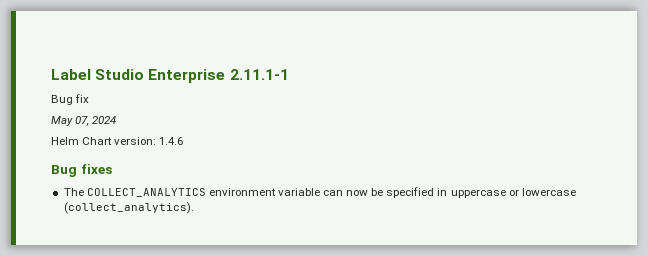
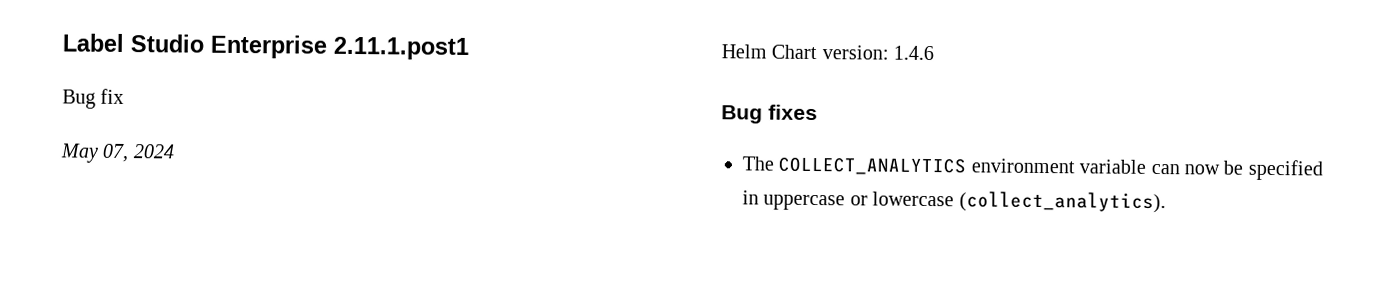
[229,69,289,80] 2.11.1-1 -> [333,36,469,60] 2.11.1.post1

